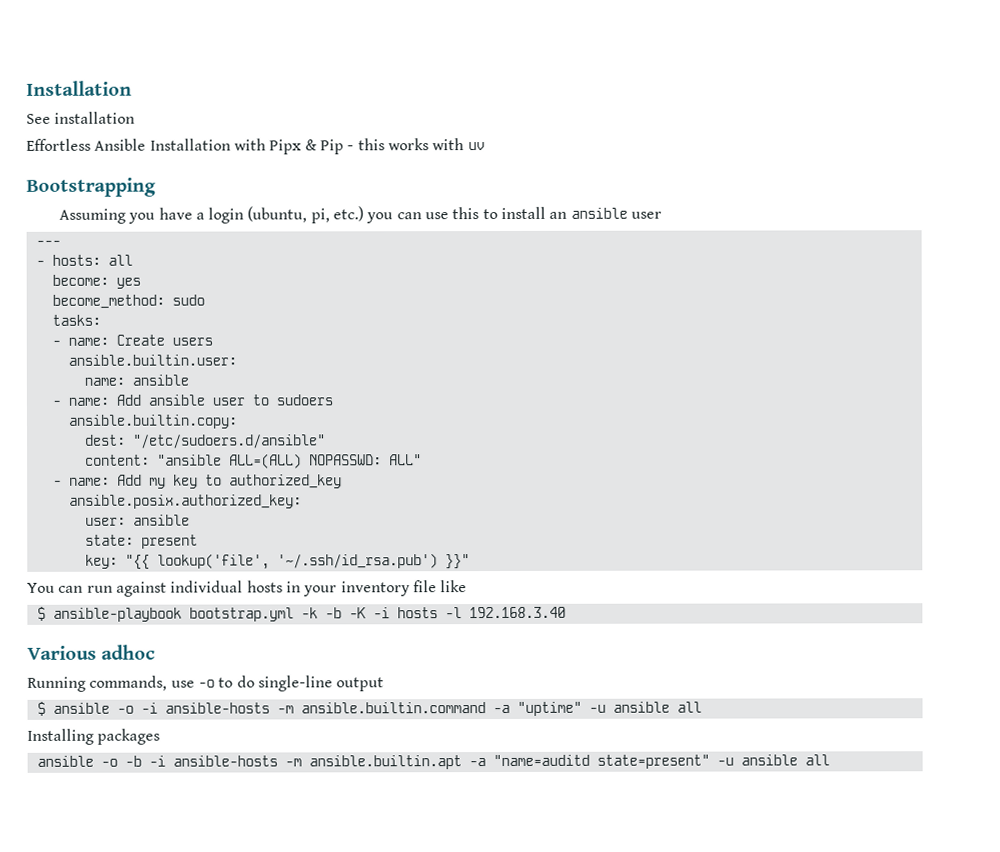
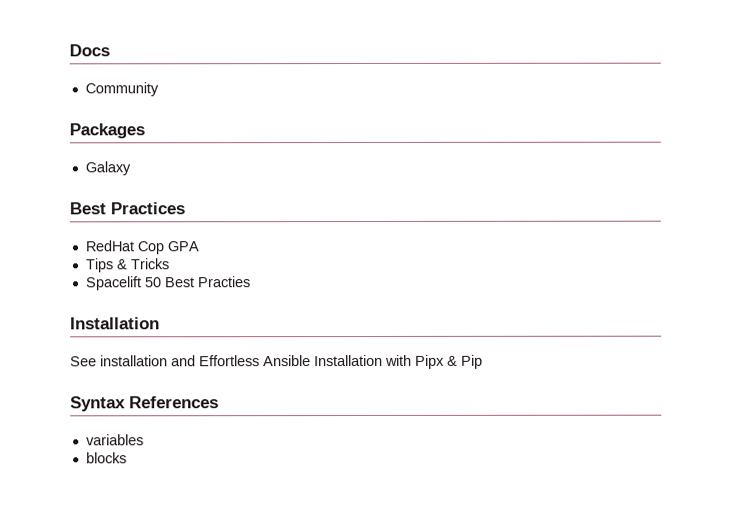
(26, 88) none -> [69,44,110,57] [84,82,159,97] [69,123,145,139] [84,161,131,176] [69,202,185,215] [84,240,199,255] [85,258,170,273] [85,276,251,291] Docs // Community // Packages // Galaxy // Best Practices // RedHat Cop GPA // Tips & Tricks // Spacelift 50 Best Practies //
(136, 117) // -> [171,355,196,367] and
[347,138,485,151] [26,177,156,197] [58,206,663,224] [35,240,61,246] [35,254,133,266] [51,274,141,289] [51,294,205,309] [51,314,101,326] [51,334,213,346] [67,354,237,366] [83,374,189,386] [51,394,333,406] [67,414,238,429] [84,434,326,449] [84,453,422,469] [52,474,342,489] [68,494,302,509] [84,514,190,526] [84,534,198,549] [84,553,470,570] [27,580,468,597] [36,606,566,622] [27,644,156,660] [27,675,385,692] [36,701,702,716] [27,728,161,745] [36,754,830,770] - this works with uv // Bootstrapping // Assuming you have a login (ubuntu, pi, etc.) you can use this to install an ansible user // --- // - hosts: all // become: yes // become_method: sudo // tasks: // - name: Create users // ansible.builtin.user: // name: ansible // - name: Add ansible user to sudoers // ansible.builtin.copy: // dest: "/etc/sudoers.d/ansible" // content: "ansible ALL=(ALL) NOPASSWD: ALL" // - name: Add my key to authorized_key // ansible.posix.authorized_key: // user: ansible // state: present // key: "{{ lookup('file', '~/.ssh/id_rsa.pub') }}" // You can run against individual hosts in your inventory file like // $ ansible-playbook bootstrap.yml -k -b -K -i hosts -l 192.168.3.40 // Various adhoc // Running commands, use -o to do single-line output // $ ansible -o -i ansible-hosts -m ansible.builtin.command -a "uptime" -u ansible all // Installing packages // ansible -o -b -i ansible-hosts -m ansible.builtin.apt -a "name=auditd state=present" -u ansible all -> [70,396,219,412] [85,434,144,446] [85,452,127,464] // Syntax References // variables // blocks

